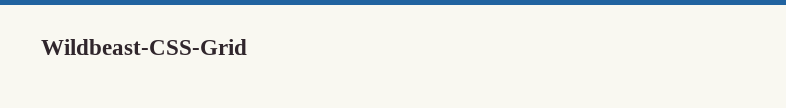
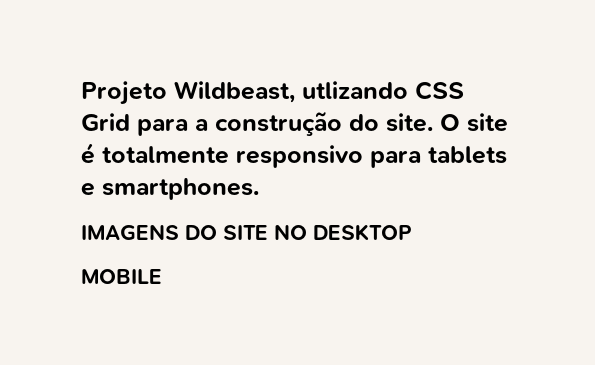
[41,39,247,55] Wildbeast-CSS-Grid -> [81,81,464,105] [81,112,508,136] [81,143,507,168] [81,178,259,200] [81,224,412,241] [81,269,162,284] Projeto Wildbeast, utlizando CSS Grid para a construção do site. O site é totalmente responsivo para tablets e smartphones. // IMAGENS DO SITE NO DESKTOP // MOBILE

